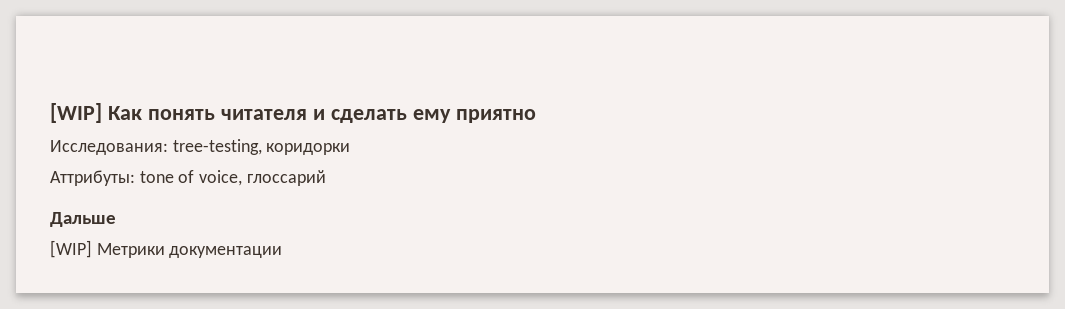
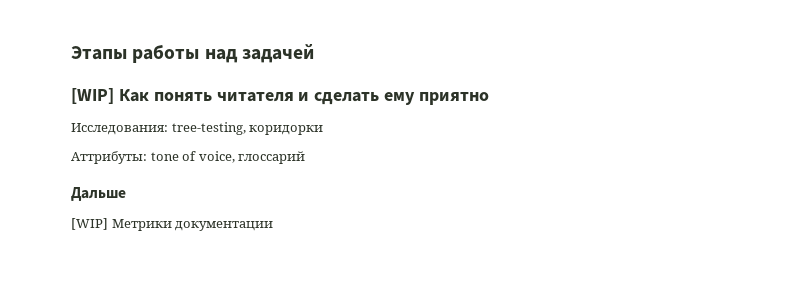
(50, 113) none -> [71,44,314,63] Этапы работы над задачей //

